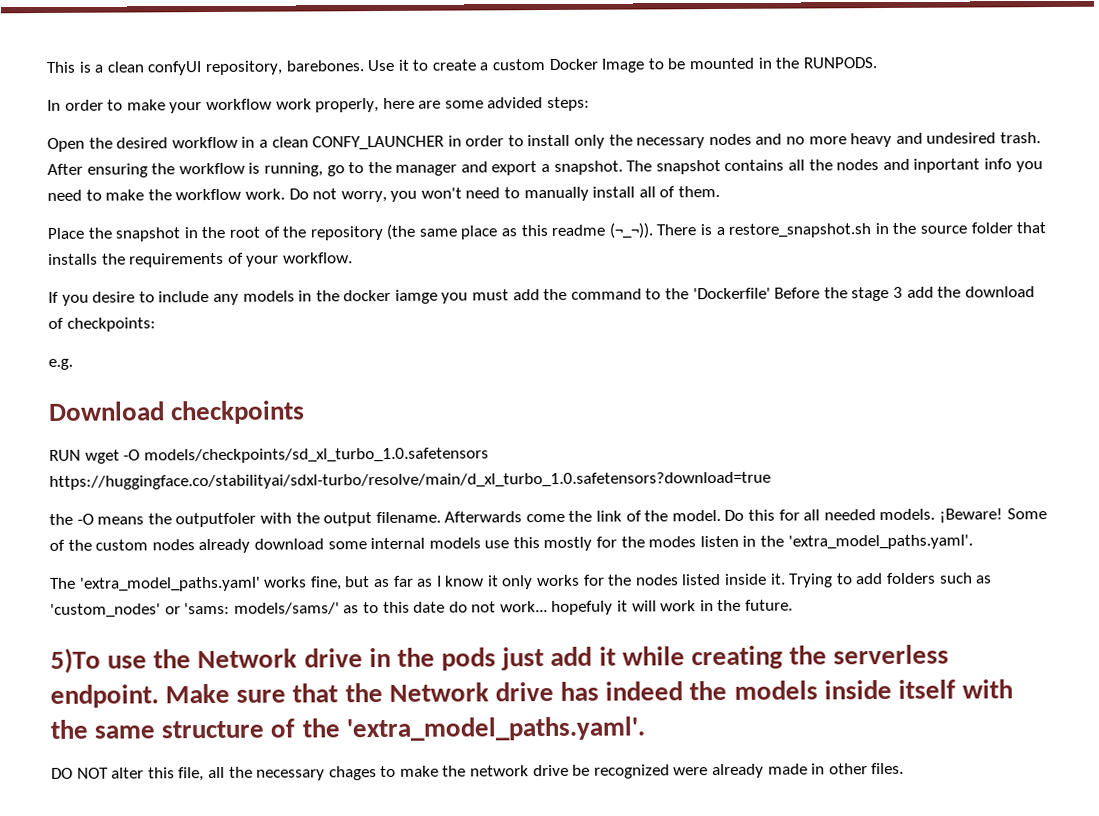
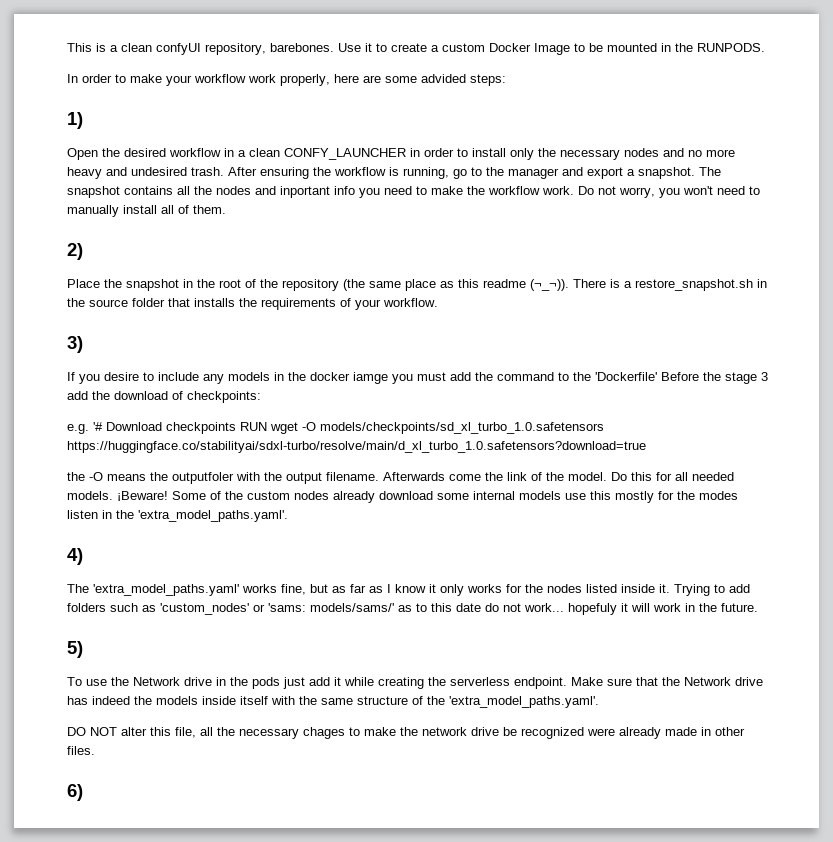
(591, 104) none -> [67,112,83,129] // 1)
(721, 191) none -> [67,243,83,260] // 2)
(353, 258) none -> [67,336,83,353] // 3)
(73, 364) // -> [93,422,103,431] '#
(306, 412) // -> (236, 428) none
(973, 542) none -> [67,548,83,565] // 4)
[50,647,101,674] 5)To -> [67,641,83,658] [67,677,82,686] 5) // To
(905, 768) none -> [67,784,83,801] // 6)

